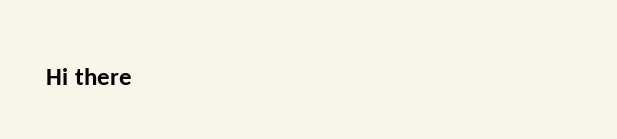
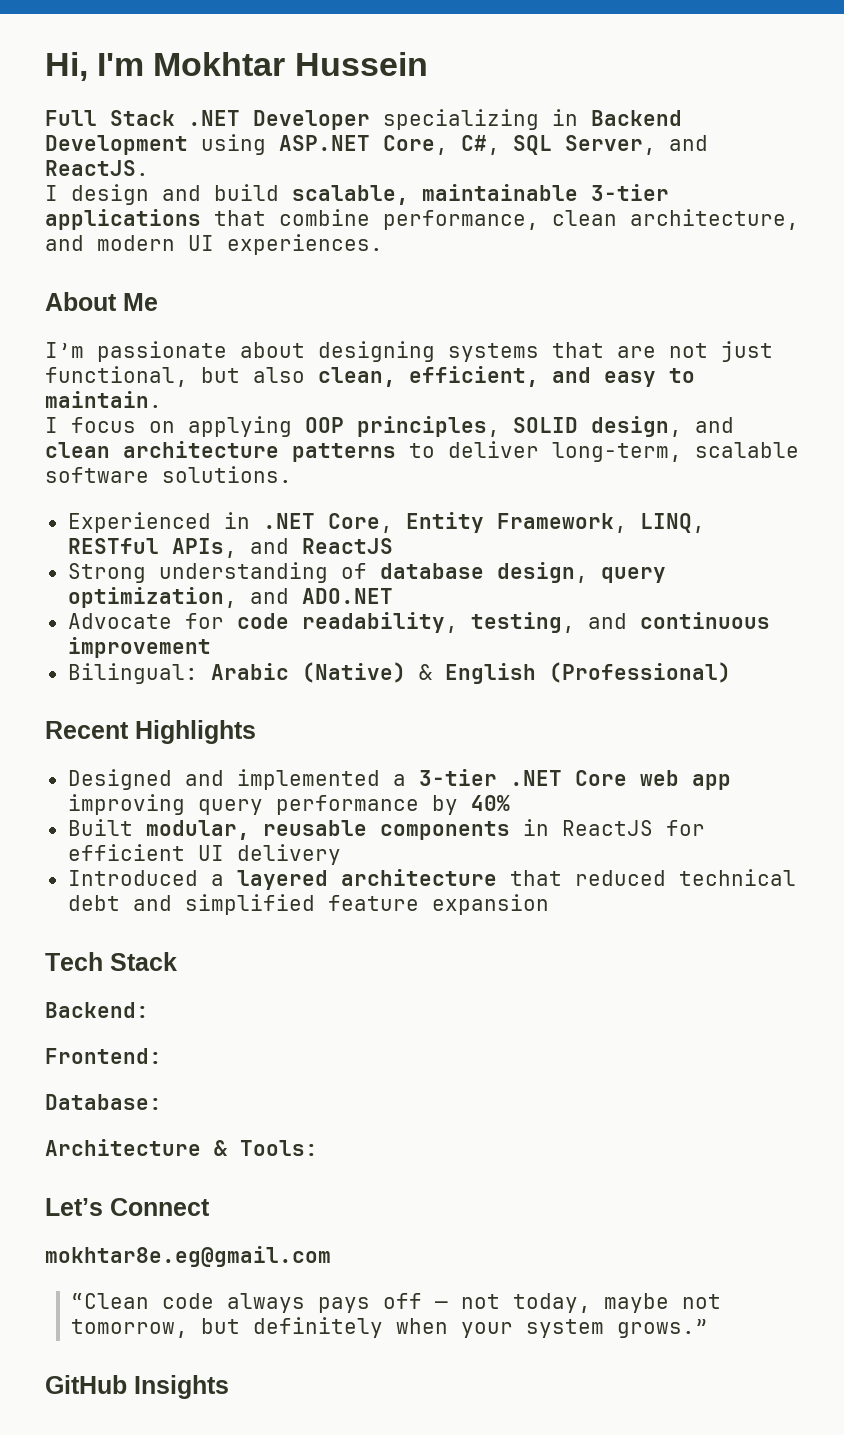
[46,68,132,85] Hi there -> [45,52,428,81] [45,109,682,130] [45,134,708,155] [45,160,149,176] [45,184,669,205] [45,209,799,230] [45,234,383,255] [45,292,158,311] [45,341,773,362] [45,366,695,387] [45,391,162,408] [45,416,734,437] [45,441,799,462] [45,466,292,483] [67,512,705,533] [67,538,393,558] [67,562,666,583] [67,587,393,608] [67,612,770,633] [67,637,211,658] [67,662,731,684] [45,720,256,744] [67,769,731,790] [67,794,510,815] [67,819,705,840] [67,844,341,865] [67,869,796,890] [67,894,549,915] [45,952,177,971] [45,1002,149,1018] [45,1048,162,1064] [45,1094,162,1110] [45,1139,318,1156] [45,1198,210,1216] [45,1246,331,1267] [70,1293,721,1313] [70,1317,708,1338] [45,1375,229,1399] Hi, I'm Mokhtar Hussein // Full Stack .NET Developer specializing in Backend Development using ASP.NET Core, C#, SQL Server, and ReactJS. // I design and build scalable, maintainable 3-tier applications that combine performance, clean architecture, and modern UI experiences. // About Me // I’m passionate about designing systems that are not just functional, but also clean, efficient, and easy to maintain. // I focus on applying OOP principles, SOLID design, and clean architecture patterns to deliver long-term, scalable software solutions. // Experienced in .NET Core, Entity Framework, LINQ, RESTful APIs, and ReactJS // Strong understanding of database design, query optimization, and ADO.NET // Advocate for code readability, testing, and continuous improvement // Bilingual: Arabic (Native) & English (Professional) // Recent Highlights // Designed and implemented a 3-tier .NET Core web app improving query performance by 40% // Built modular, reusable components in ReactJS for efficient UI delivery // Introduced a layered architecture that reduced technical debt and simplified feature expansion // Tech Stack // Backend: // Frontend: // Database: // Architecture & Tools: // Let’s Connect // mokhtar8e.eg@gmail.com // “Clean code always pays off — not today, maybe not tomorrow, but definitely when your system grows.” // GitHub Insights

